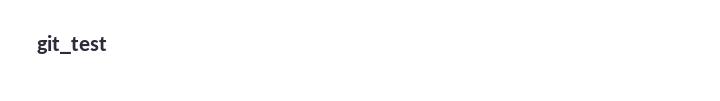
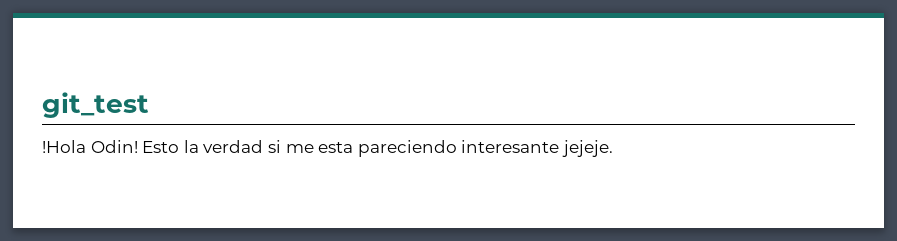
(107, 44) none -> [42,140,613,157] // !Hola Odin! Esto la verdad si me esta pareciendo interesante jejeje.

